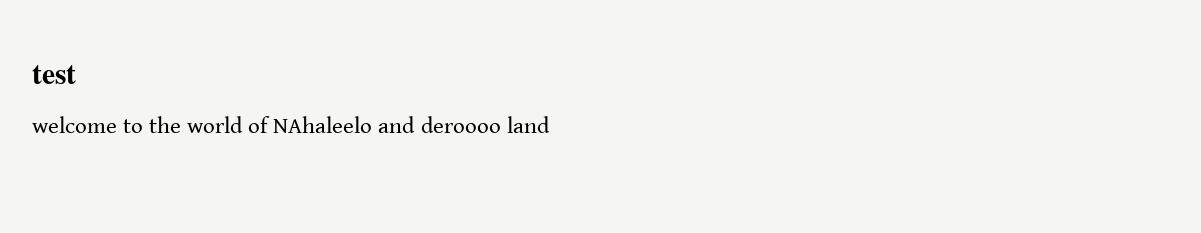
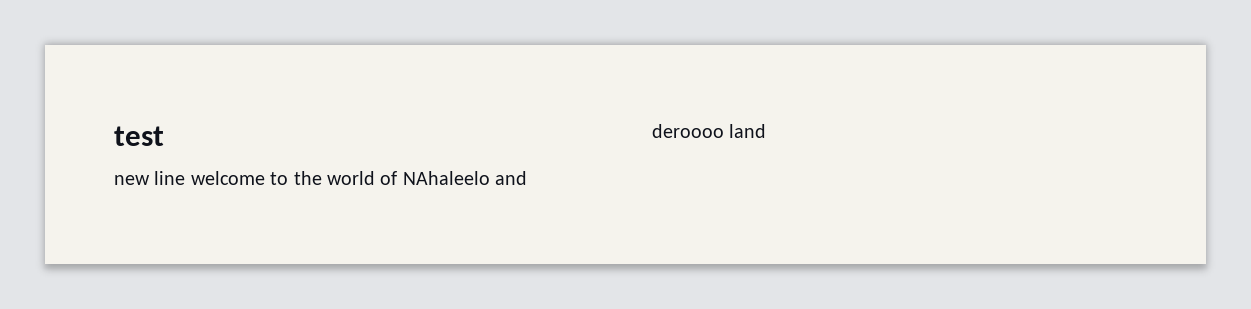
(76, 74) none -> [114,171,186,185] new line

